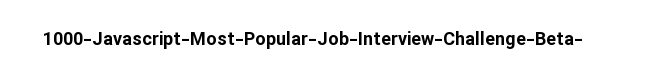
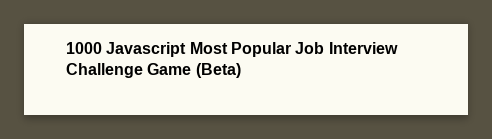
[43,31,583,49] 1000-Javascript-Most-Popular-Job-Interview-Challenge-Beta- -> [66,42,398,57] [66,63,241,78] 1000 Javascript Most Popular Job Interview Challenge Game (Beta)

